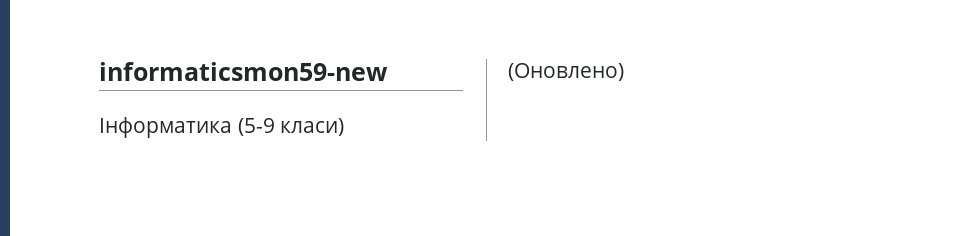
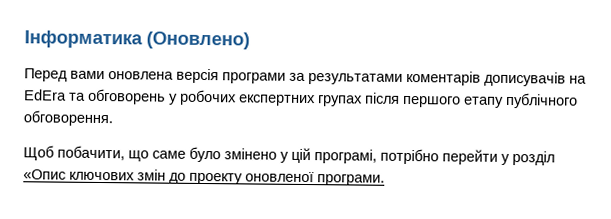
[99,62,388,81] [99,117,345,138] [508,63,624,81] informaticsmon59-new // Інформатика (5-9 класи) (Оновлено) -> [24,30,250,50] [24,68,587,87] [24,88,578,109] [23,110,113,127] [23,145,555,166] [23,169,385,186] Інформатика (Оновлено) // Перед вами оновлена версія програми за результатами коментарів дописувачів на EdEra та обговорень у робочих експертних групах після першого етапу публічного обговорення. // Щоб побачити, що саме було змінено у цій програмі, потрібно перейти у розділ «Опис ключових змін до проекту оновленої програми.

